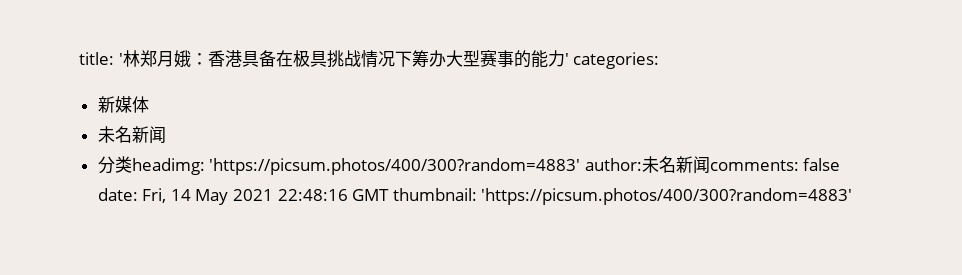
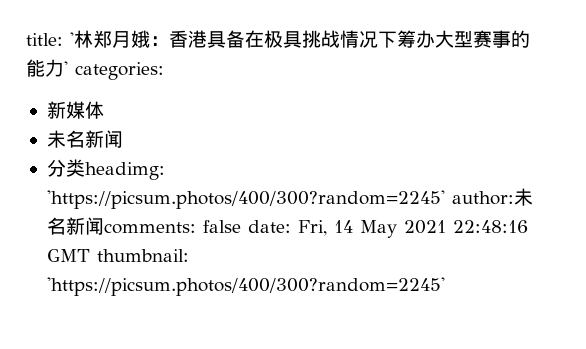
[209,158,581,175] 'https://picsum.photos/400/300?random=4883' -> [46,190,445,209] 'https://picsum.photos/400/300?random=2245'
[481,188,853,205] 'https://picsum.photos/400/300?random=4883' -> [46,277,445,296] 'https://picsum.photos/400/300?random=2245'

